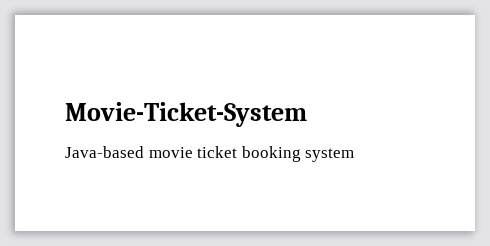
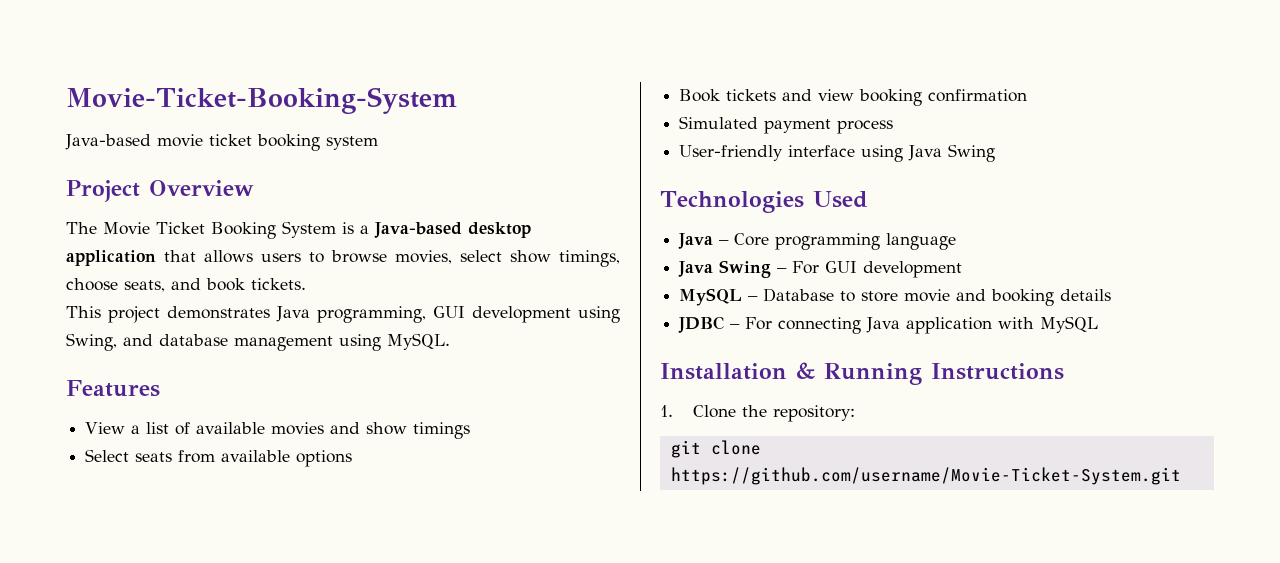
[65,102,307,127] Movie-Ticket-System -> [66,87,457,114] Movie-Ticket-Booking-System
(355, 155) none -> [66,180,254,202] [66,221,531,239] [66,250,620,267] [66,278,306,292] [66,306,620,323] [66,333,450,351] [66,380,160,397] [85,422,471,439] [85,449,353,467] [679,89,1028,106] [679,116,894,134] [679,144,996,162] [660,191,868,213] [678,233,957,250] [678,260,963,278] [679,288,1112,306] [678,316,1099,334] [660,362,1064,385] [660,405,855,422] [670,440,761,458] [670,467,1181,485] // Project Overview // The Movie Ticket Booking System is a Java-based desktop application that allows users to browse movies, select show timings, choose seats, and book tickets. // This project demonstrates Java programming, GUI development using Swing, and database management using MySQL. // Features // View a list of available movies and show timings // Select seats from available options // Book tickets and view booking confirmation // Simulated payment process // User-friendly interface using Java Swing // Technologies Used // Java – Core programming language // Java Swing – For GUI development // MySQL – Database to store movie and booking details // JDBC – For connecting Java application with MySQL // Installation & Running Instructions // 1. Clone the repository: // git clone https://github.com/username/Movie-Ticket-System.git

